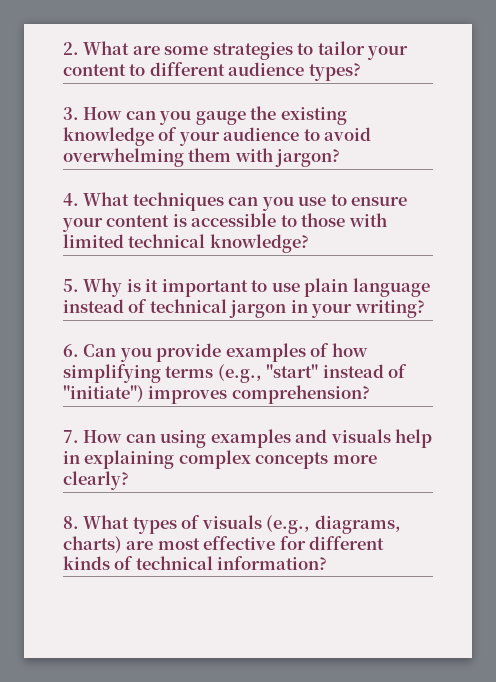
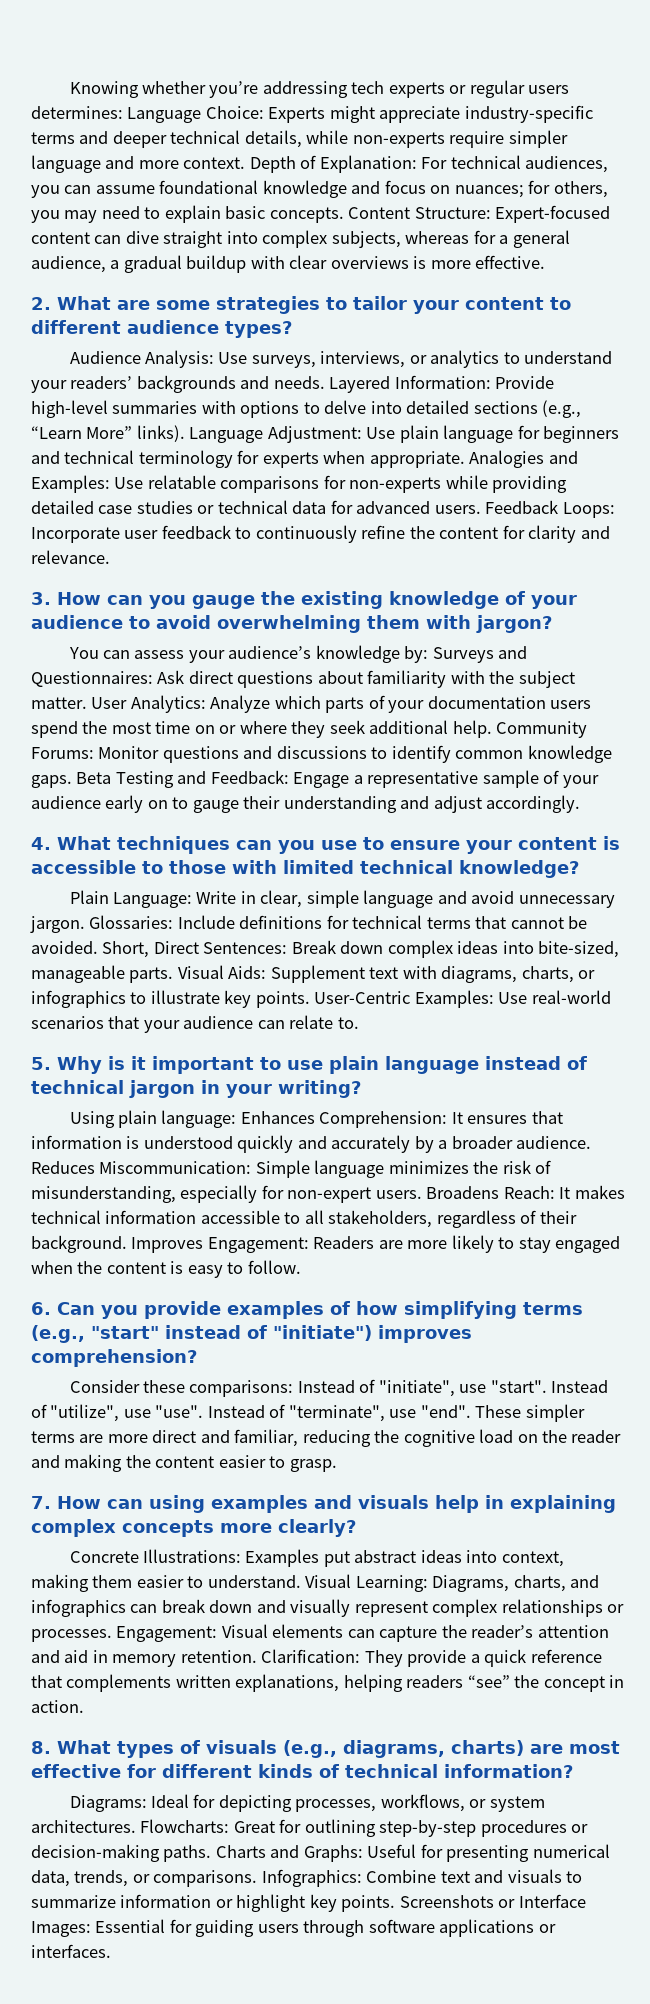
(63, 48) none -> [69,80,570,98] [31,105,593,123] [31,130,568,148] [31,155,609,173] [31,180,608,198] [31,205,611,223] [31,230,570,248] [31,255,546,273] Knowing whether you’re addressing tech experts or regular users determines: Language Choice: Experts might appreciate industry-specific terms and deeper technical details, while non-experts require simpler language and more context. Depth of Explanation: For technical audiences, you can assume foundational knowledge and focus on nuances; for others, you may need to explain basic concepts. Content Structure: Expert-focused content can dive straight into complex subjects, whereas for a general audience, a gradual buildup with clear overviews is more effective. //
(361, 72) none -> [69,350,613,368] [31,375,555,393] [31,400,582,418] [31,425,620,443] [31,450,578,468] [31,475,568,493] [31,500,615,518] [31,525,610,543] [31,550,110,564] // Audience Analysis: Use surveys, interviews, or analytics to understand your readers’ backgrounds and needs. Layered Information: Provide high-level summaries with options to delve into detailed sections (e.g., “Learn More” links). Language Adjustment: Use plain language for beginners and technical terminology for experts when appropriate. Analogies and Examples: Use relatable comparisons for non-experts while providing detailed case studies or technical data for advanced users. Feedback Loops: Incorporate user feedback to continuously refine the content for clarity and relevance.
(341, 158) none -> [68,645,528,663] [31,670,575,688] [31,695,592,713] [31,720,588,738] [31,745,612,763] [31,770,599,788] [31,795,581,813] // You can assess your audience’s knowledge by: Surveys and Questionnaires: Ask direct questions about familiarity with the subject matter. User Analytics: Analyze which parts of your documentation users spend the most time on or where they seek additional help. Community Forums: Monitor questions and discussions to identify common knowledge gaps. Beta Testing and Feedback: Engage a representative sample of your audience early on to gauge their understanding and adjust accordingly.
(309, 243) none -> [69,890,615,908] [30,915,588,933] [31,940,620,958] [31,965,596,983] [31,990,611,1008] [31,1015,359,1033] // Plain Language: Write in clear, simple language and avoid unnecessary jargon. Glossaries: Include definitions for technical terms that cannot be avoided. Short, Direct Sentences: Break down complex ideas into bite-sized, manageable parts. Visual Aids: Supplement text with diagrams, charts, or infographics to illustrate key points. User-Centric Examples: Use real-world scenarios that your audience can relate to.
(425, 309) none -> [69,1110,563,1128] [31,1135,592,1153] [31,1160,552,1178] [31,1185,625,1203] [31,1210,577,1228] [31,1235,621,1253] [31,1260,301,1278] // Using plain language: Enhances Comprehension: It ensures that information is understood quickly and accurately by a broader audience. Reduces Miscommunication: Simple language minimizes the risk of misunderstanding, especially for non-expert users. Broadens Reach: It makes technical information accessible to all stakeholders, regardless of their background. Improves Engagement: Readers are more likely to stay engaged when the content is easy to follow.
(370, 394) none -> [69,1379,609,1397] [31,1404,585,1422] [31,1429,622,1447] [31,1454,337,1472] // Consider these comparisons: Instead of "initiate", use "start". Instead of "utilize", use "use". Instead of "terminate", use "end". These simpler terms are more direct and familiar, reducing the cognitive load on the reader and making the content easier to grasp.
(129, 480) none -> [69,1549,564,1567] [31,1574,600,1592] [31,1599,625,1617] [31,1624,609,1642] [31,1649,602,1667] [31,1674,625,1692] [31,1700,84,1713] // Concrete Illustrations: Examples put abstract ideas into context, making them easier to understand. Visual Learning: Diagrams, charts, and infographics can break down and visually represent complex relationships or processes. Engagement: Visual elements can capture the reader’s attention and aid in memory retention. Clarification: They provide a quick reference that complements written explanations, helping readers “see” the concept in action.
(328, 563) none -> [69,1794,545,1812] [31,1819,589,1837] [31,1844,610,1862] [31,1869,583,1887] [31,1894,586,1912] [31,1919,556,1937] [31,1944,111,1958] // Diagrams: Ideal for depicting processes, workflows, or system architectures. Flowcharts: Great for outlining step-by-step procedures or decision-making paths. Charts and Graphs: Useful for presenting numerical data, trends, or comparisons. Infographics: Combine text and visuals to summarize information or highlight key points. Screenshots or Interface Images: Essential for guiding users through software applications or interfaces.

